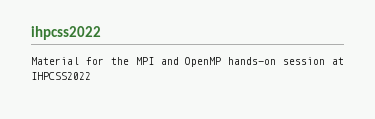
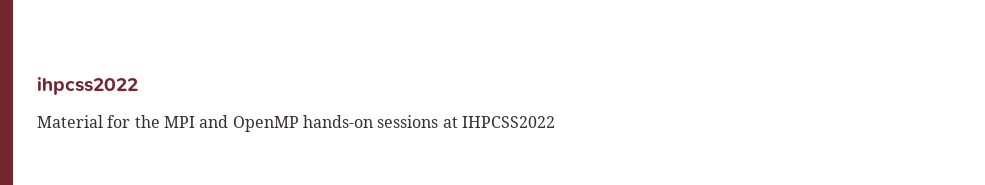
[283,57,326,65] session -> [377,115,439,128] sessions

